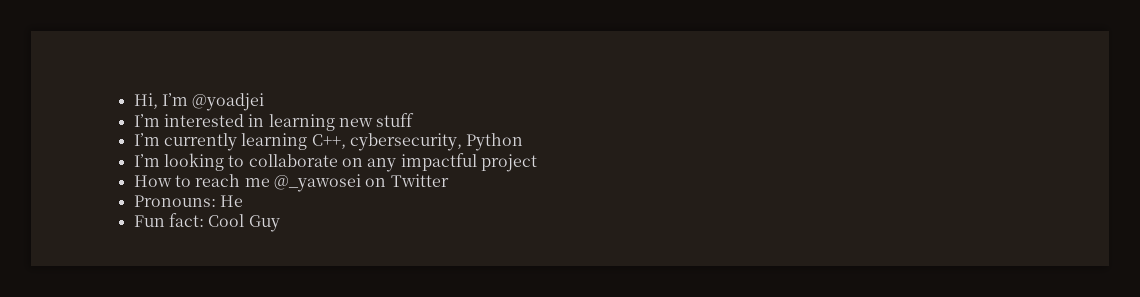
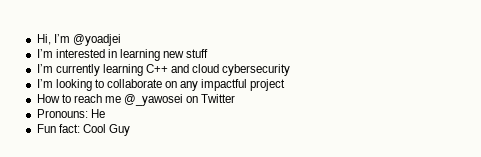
[311,133,524,151] C++, cybersecurity, Python -> [145,64,291,76] C++ and cloud cybersecurity

